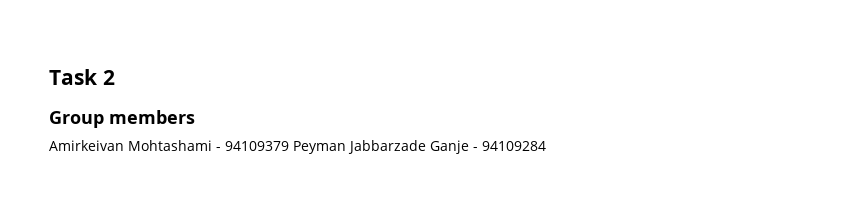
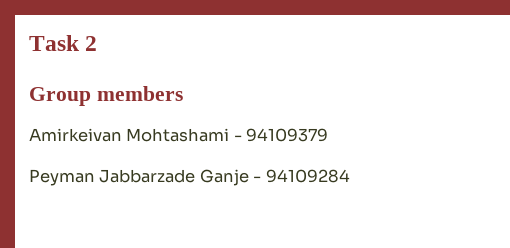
(289, 146) none -> (329, 135) //

